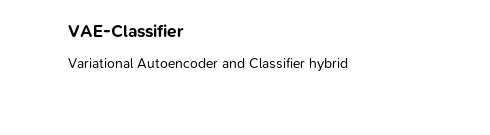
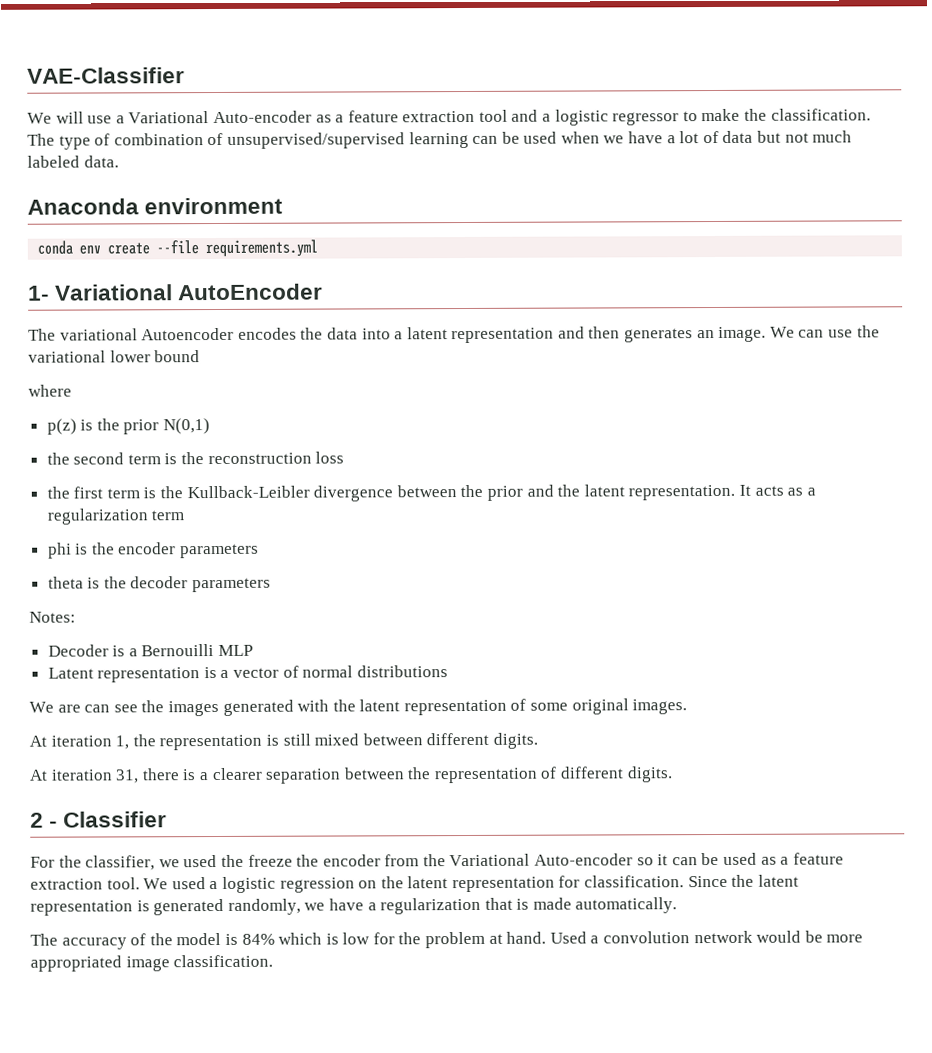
[68,57,348,72] Variational Autoencoder and Classifier hybrid -> [27,108,871,126] [27,130,853,150] [27,155,119,168] [27,197,284,215] [37,239,319,258] [28,283,324,301] [28,325,880,344] [28,350,201,363] [28,384,72,397] [46,418,211,435] [46,451,345,465] [46,484,816,502] [46,508,185,525] [47,542,260,559] [47,576,272,593] [29,611,76,623] [47,644,254,657] [47,665,448,683] [29,698,688,717] [29,732,538,751] [29,766,673,784] [30,811,168,828] [30,852,844,871] [30,874,799,893] [30,897,678,916] [30,930,864,950] [30,954,274,972] We will use a Variational Auto-encoder as a feature extraction tool and a logistic regressor to make the classification. The type of combination of unsupervised/supervised learning can be used when we have a lot of data but not much labeled data. // Anaconda environment // conda env create --file requirements.yml // 1- Variational AutoEncoder // The variational Autoencoder encodes the data into a latent representation and then generates an image. We can use the variational lower bound // where // p(z) is the prior N(0,1) // the second term is the reconstruction loss // the first term is the Kullback-Leibler divergence between the prior and the latent representation. It acts as a regularization term // phi is the encoder parameters // theta is the decoder parameters // Notes: // Decoder is a Bernouilli MLP // Latent representation is a vector of normal distributions // We are can see the images generated with the latent representation of some original images. // At iteration 1, the representation is still mixed between different digits. // At iteration 31, there is a clearer separation between the representation of different digits. // 2 - Classifier // For the classifier, we used the freeze the encoder from the Variational Auto-encoder so it can be used as a feature extraction tool. We used a logistic regression on the latent representation for classification. Since the latent representation is generated randomly, we have a regularization that is made automatically. // The accuracy of the model is 84% which is low for the problem at hand. Used a convolution network would be more appropriated image classification.

